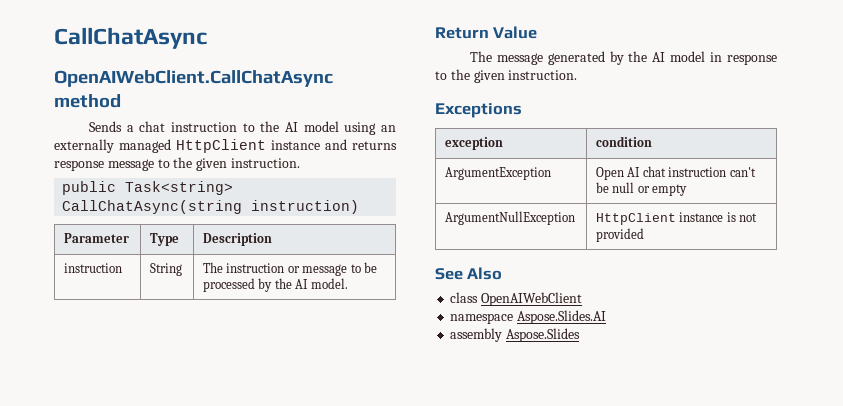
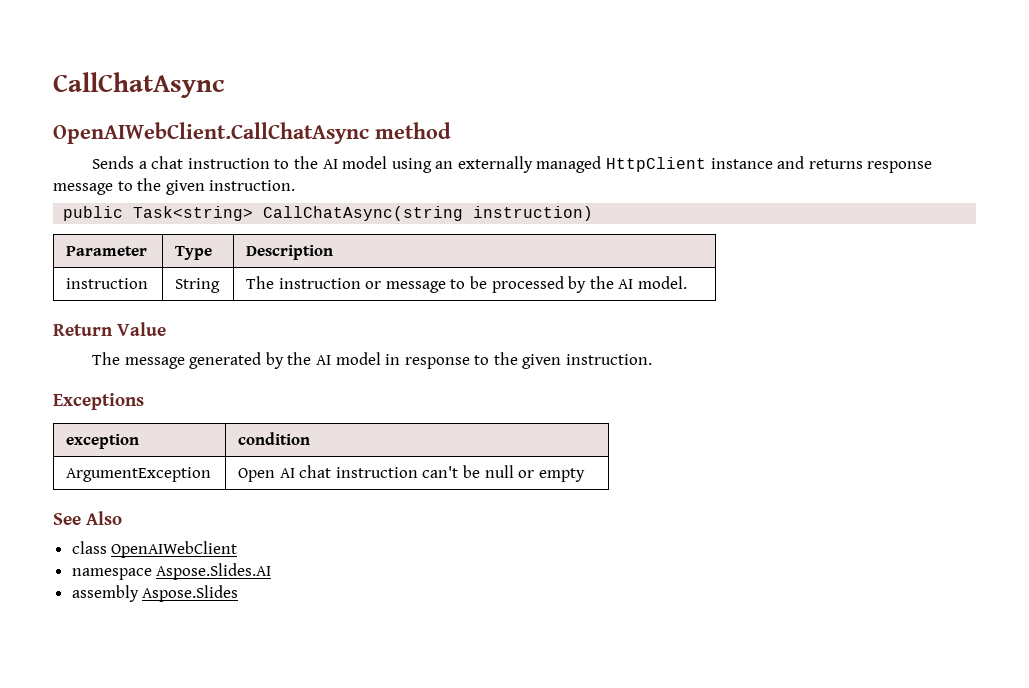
[445,211,576,225] [596,212,758,225] [596,228,645,242] // ArgumentNullException | HttpClient instance is not provided -> (585, 475) none

